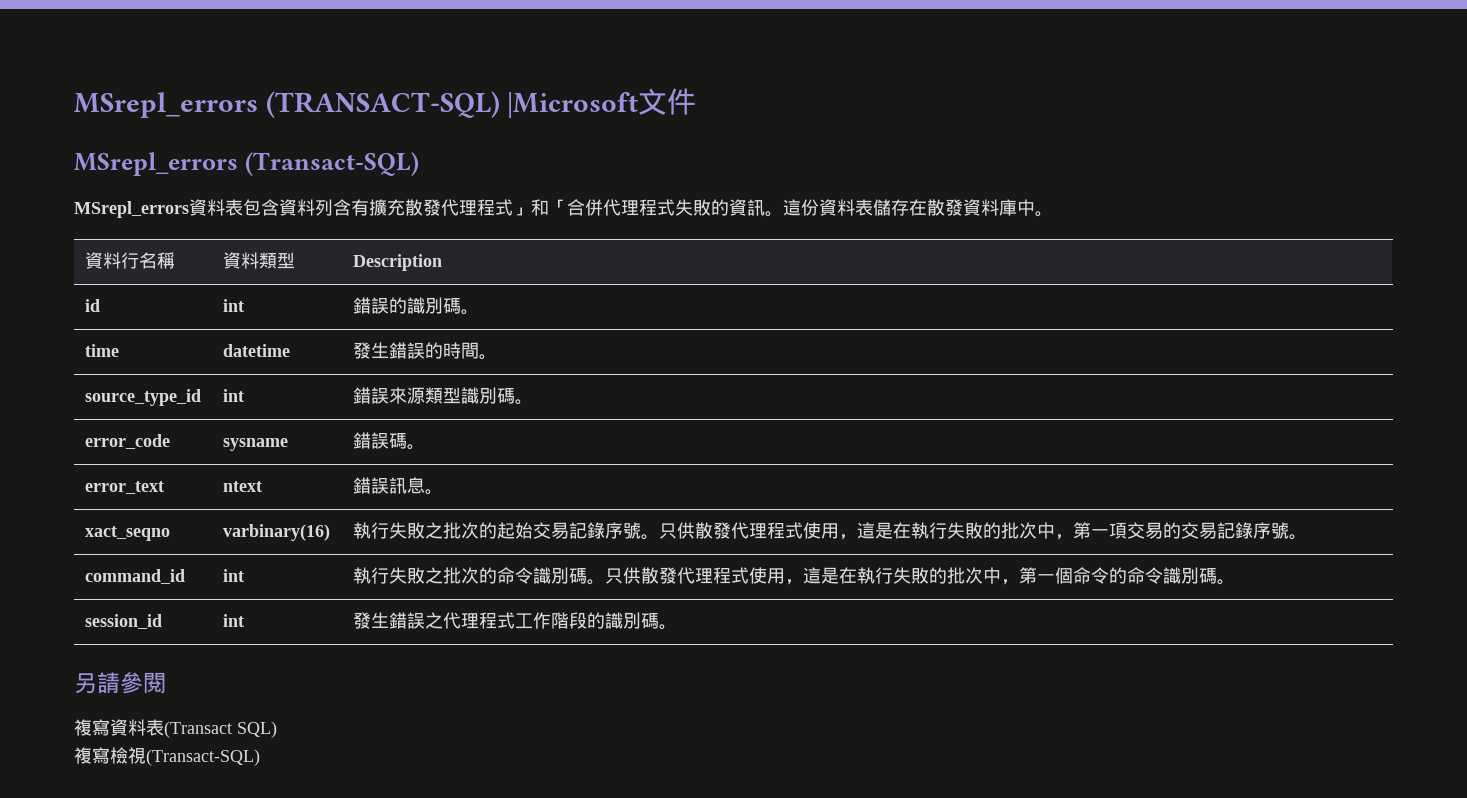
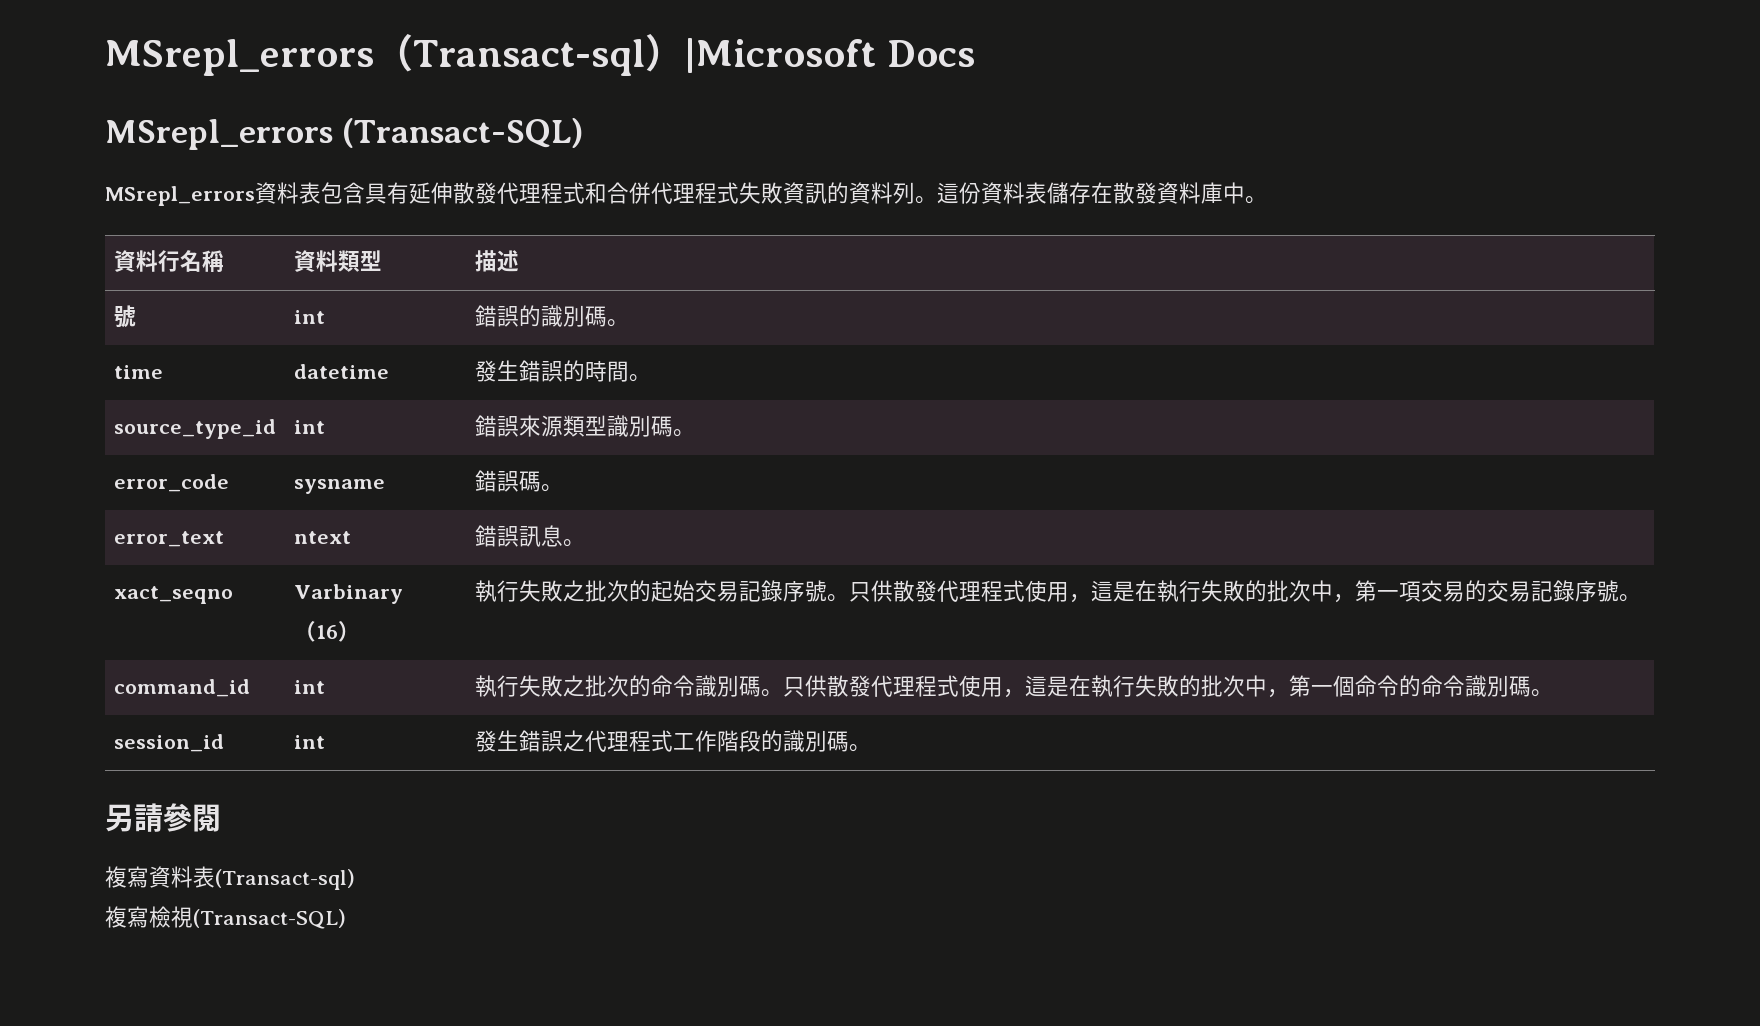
[74,88,697,118] MSrepl_errors (TRANSACT-SQL) |Microsoft文件 -> [105,34,975,76] MSrepl_errors（Transact-sql）|Microsoft Docs
[279,199,567,216] 資料列含有擴充散發代理程式」和「 -> [365,182,607,204] 具有延伸散發代理程式和
[711,199,765,216] 的資訊 -> [783,182,915,205] 資訊的資料列
[352,254,442,271] [84,299,100,312] Description // id -> [474,250,519,272] [113,305,136,328] 描述 // 號
[222,524,330,541] varbinary(16) -> [293,584,403,604] [293,621,360,642] Varbinary（16）
[164,721,277,738] (Transact SQL) -> [215,869,355,890] (Transact-sql)

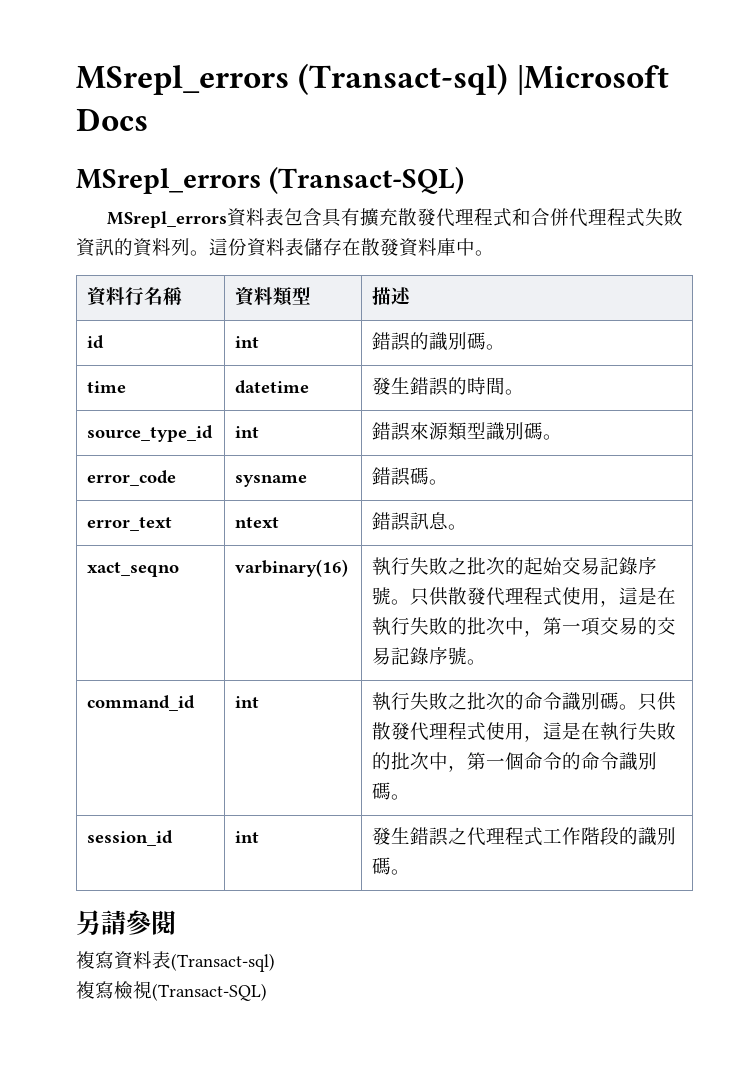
[105,34,684,76] MSrepl_errors（Transact-sql） -> [76,63,509,95] MSrepl_errors (Transact-sql)
[409,182,453,204] 延伸 -> [359,208,398,227] 擴充
[113,305,136,328] 號 -> [87,335,105,349] id
[293,584,403,604] [293,621,360,642] Varbinary（16） -> [235,559,349,577] varbinary(16)

